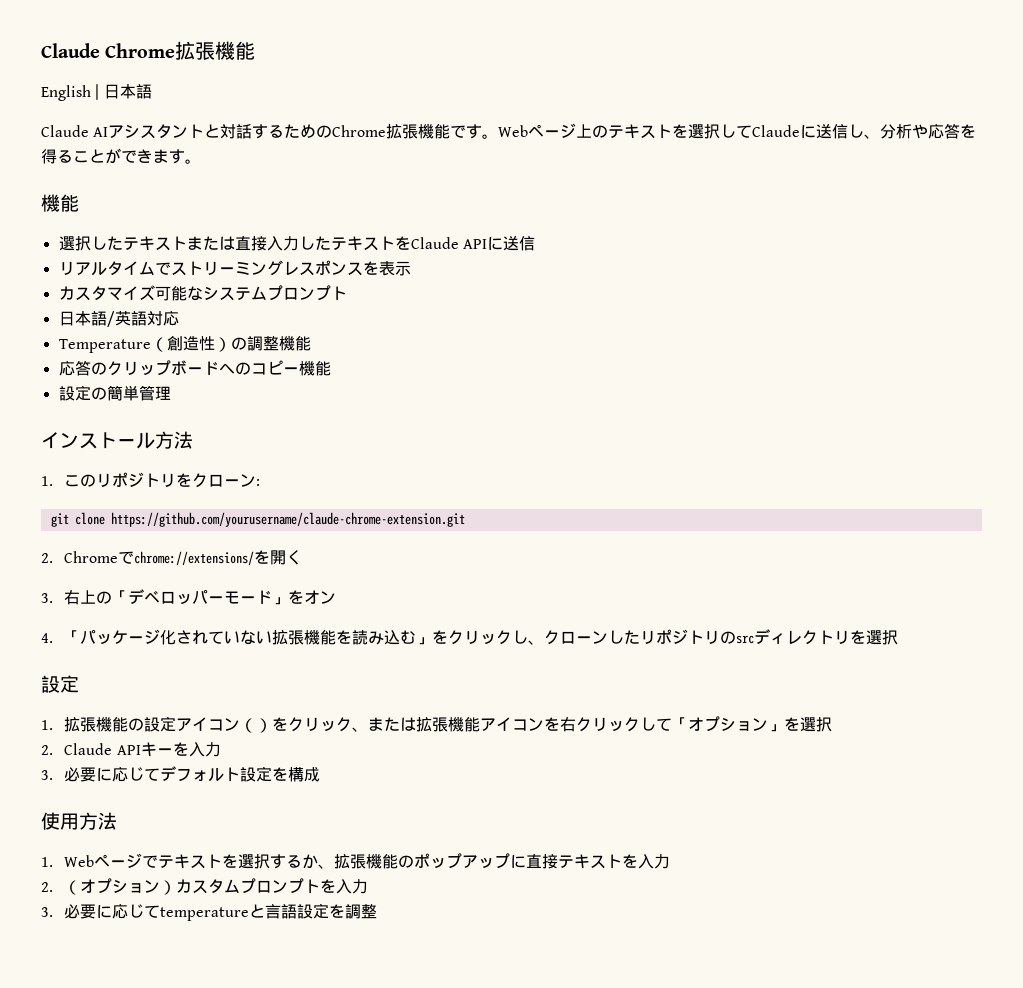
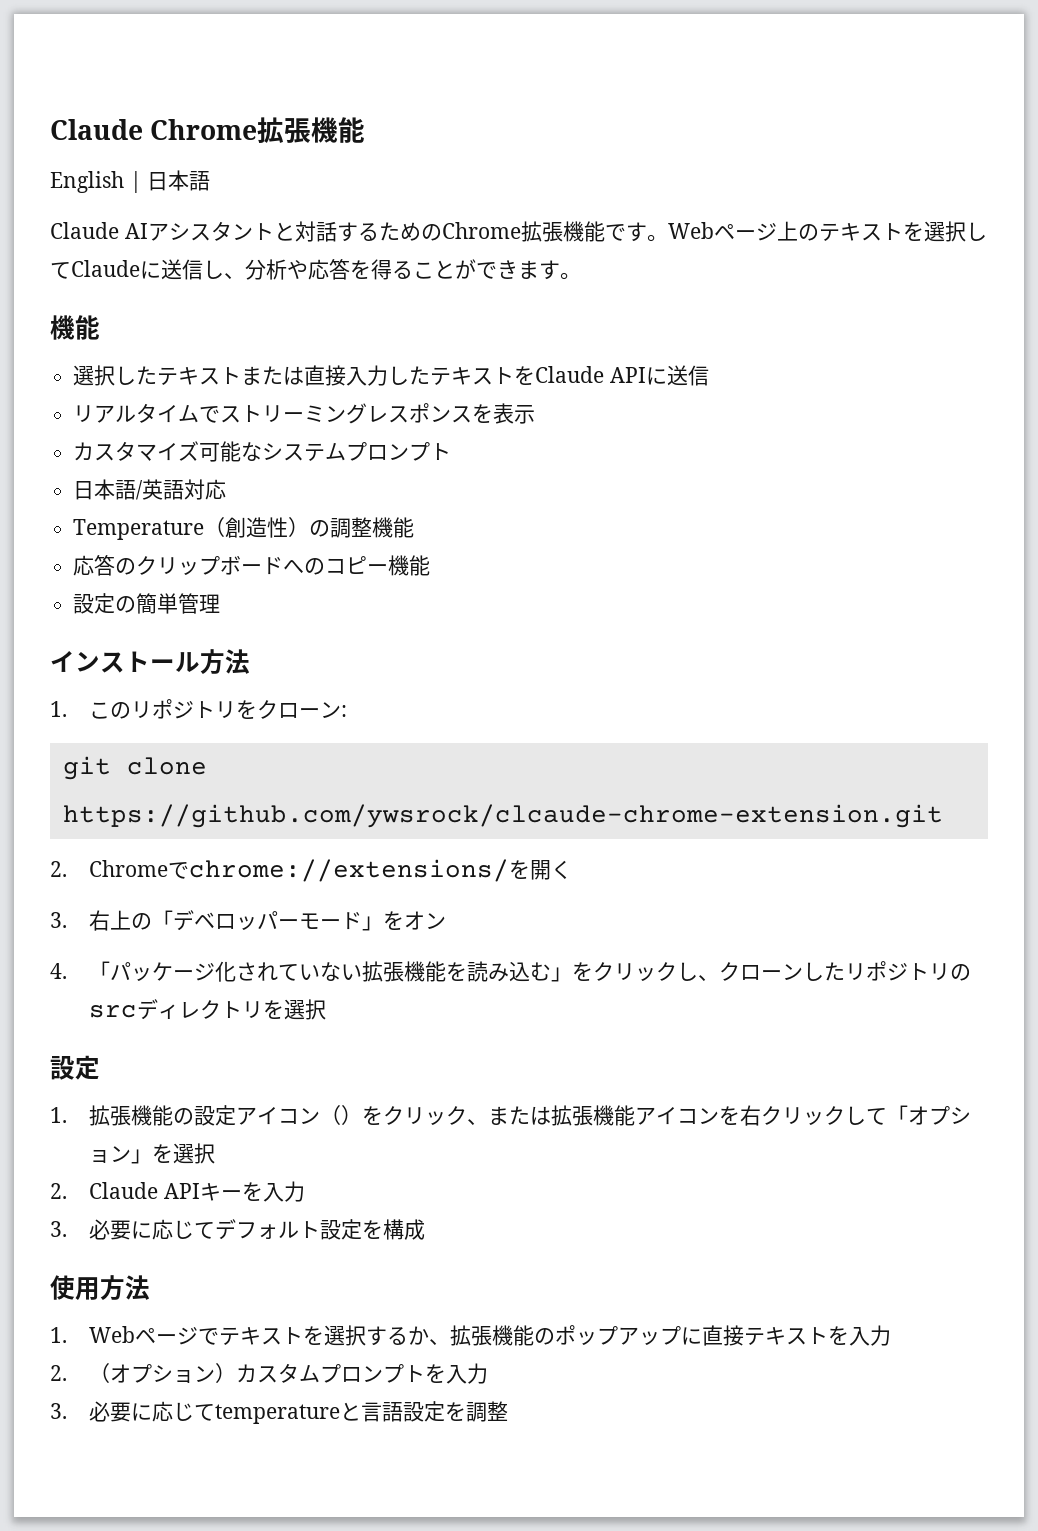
[110,512,465,527] https://github.com/yourusername/claude-chrome-extension.git -> [62,804,943,828] https://github.com/ywsrock/clcaude-chrome-extension.git

